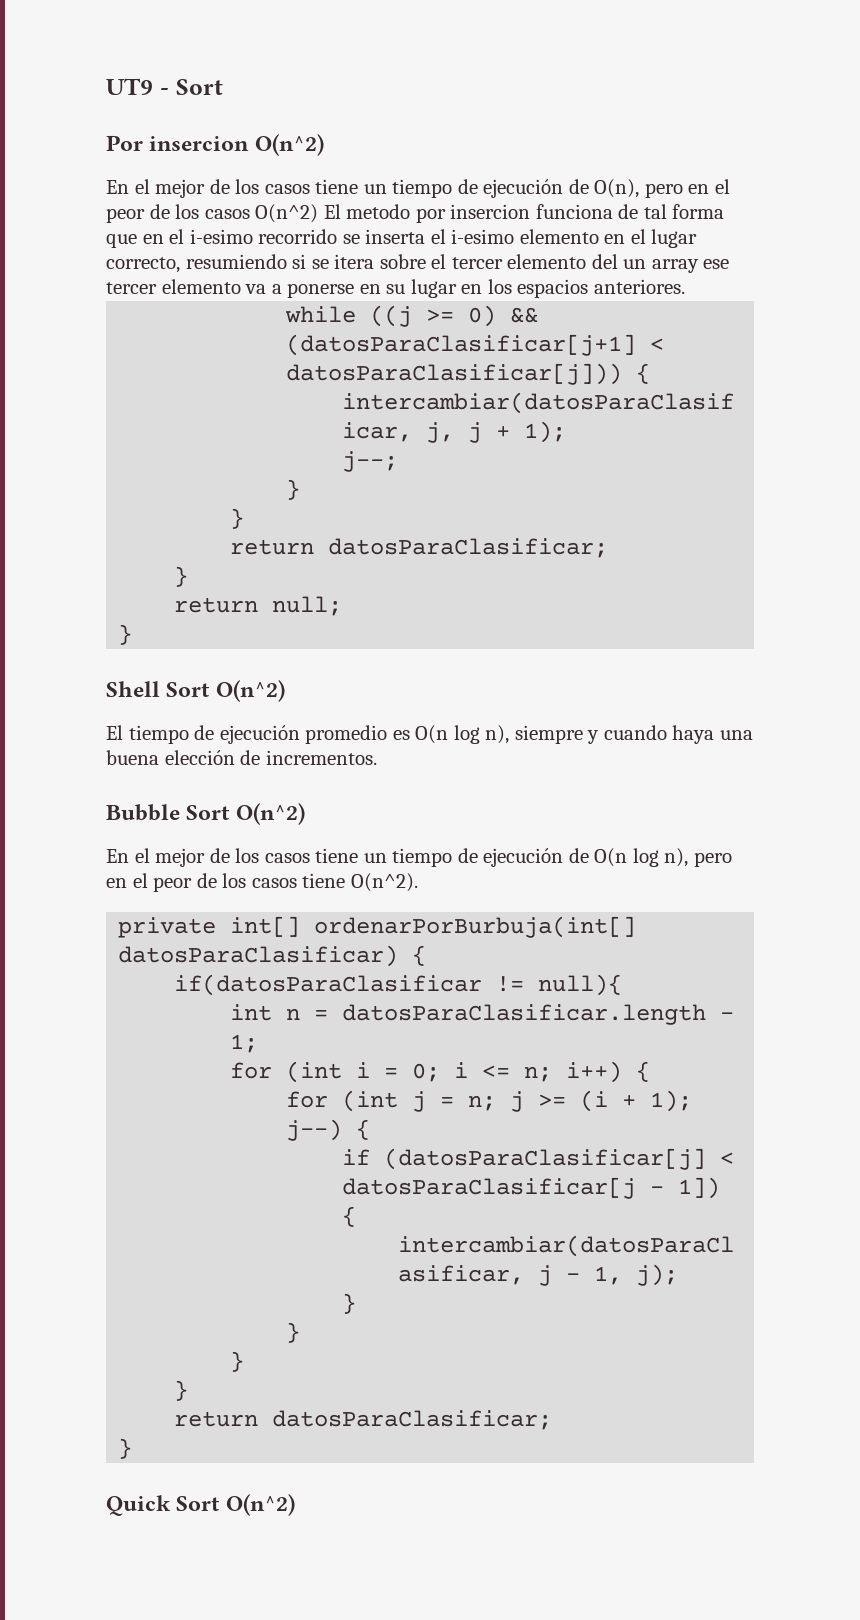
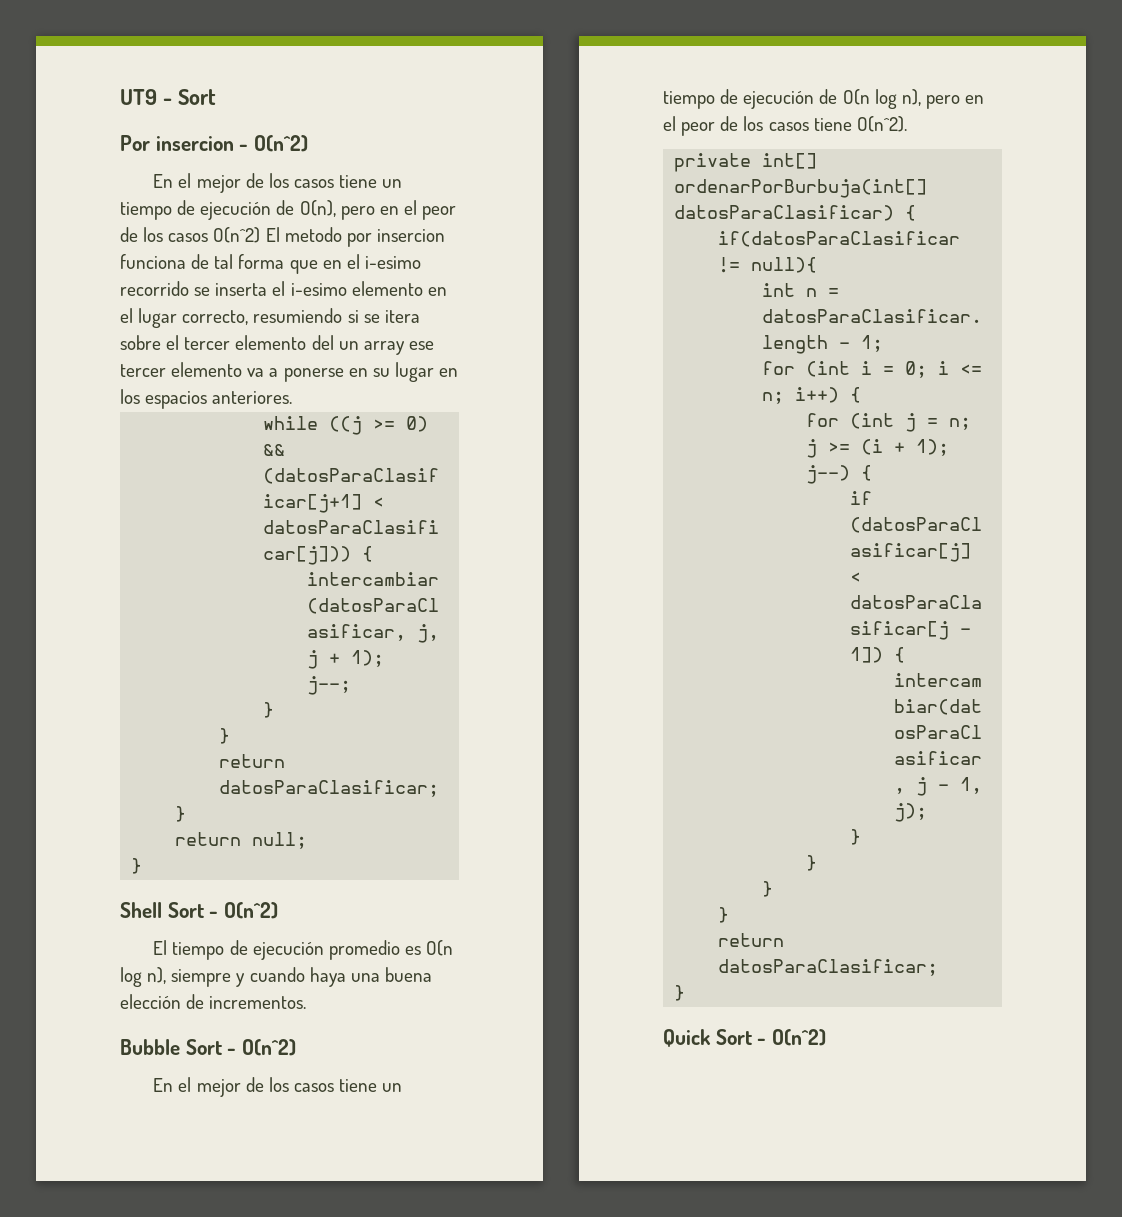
(250, 143) none -> [239,144,249,151] -
(211, 689) none -> [209,911,219,918] -
(231, 812) none -> [227,1048,237,1055] -
(221, 1503) none -> [757,1038,767,1045] -

